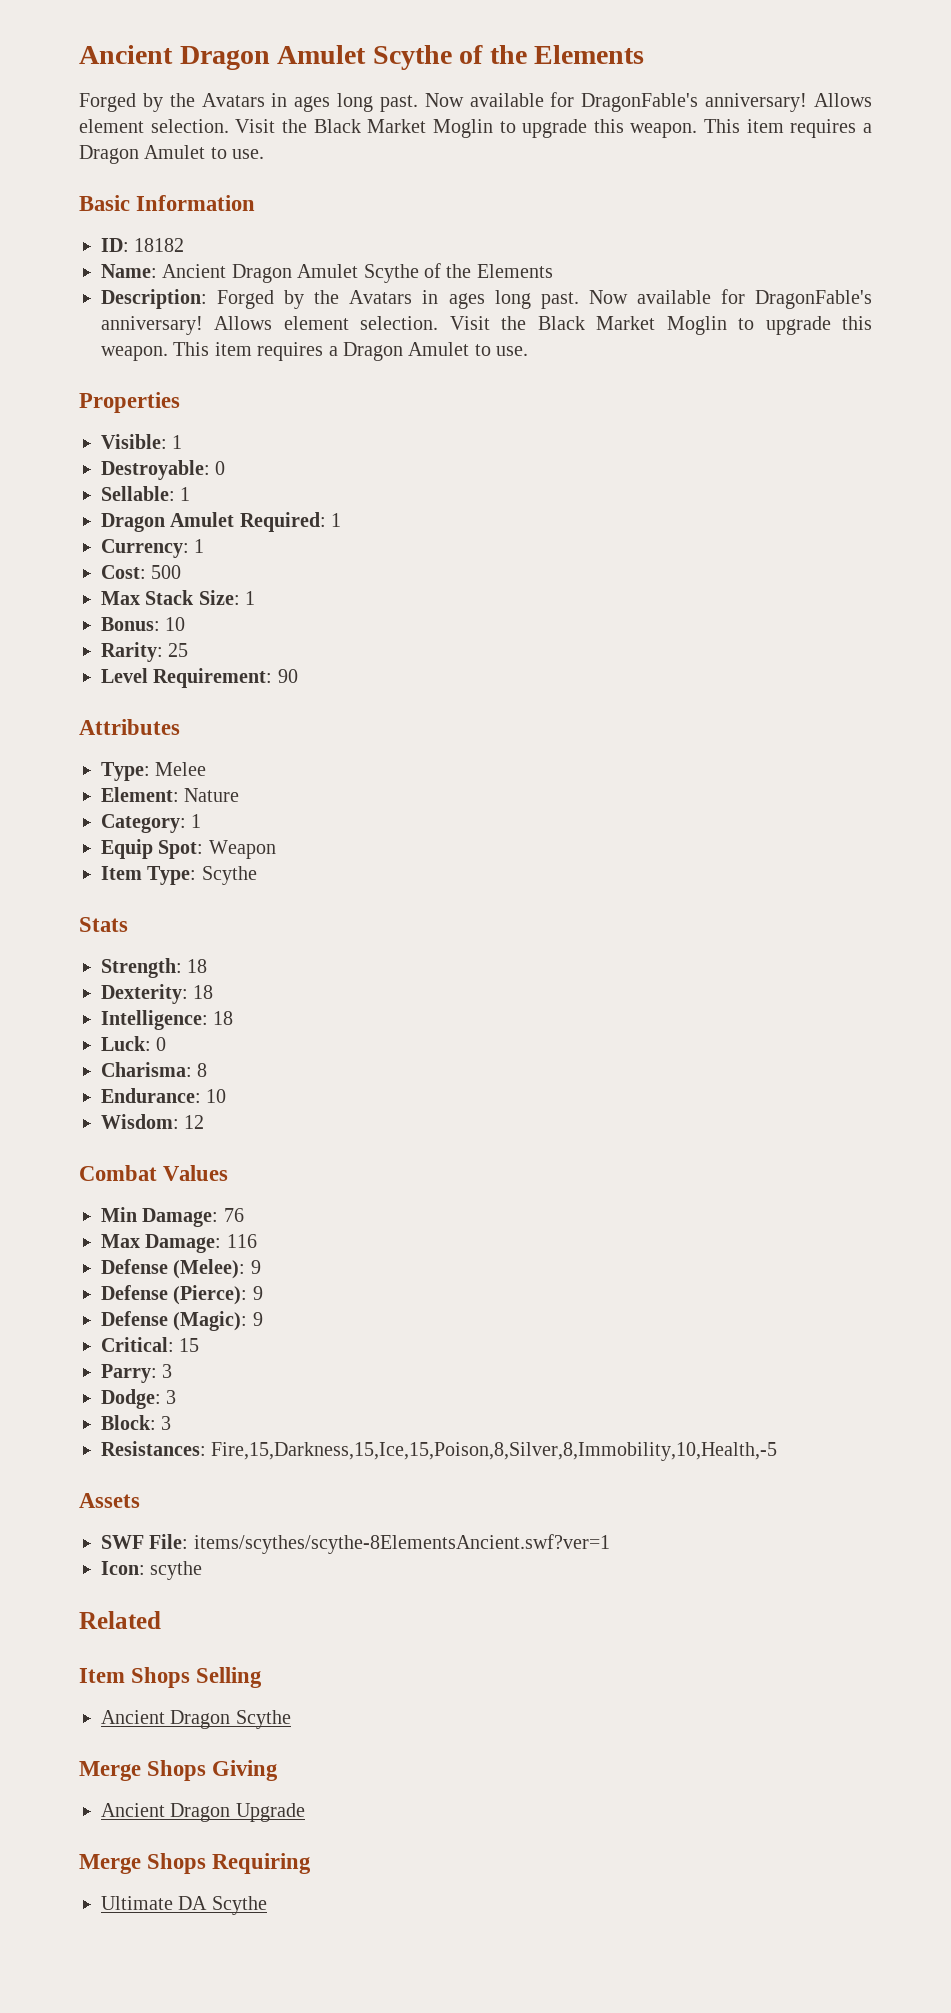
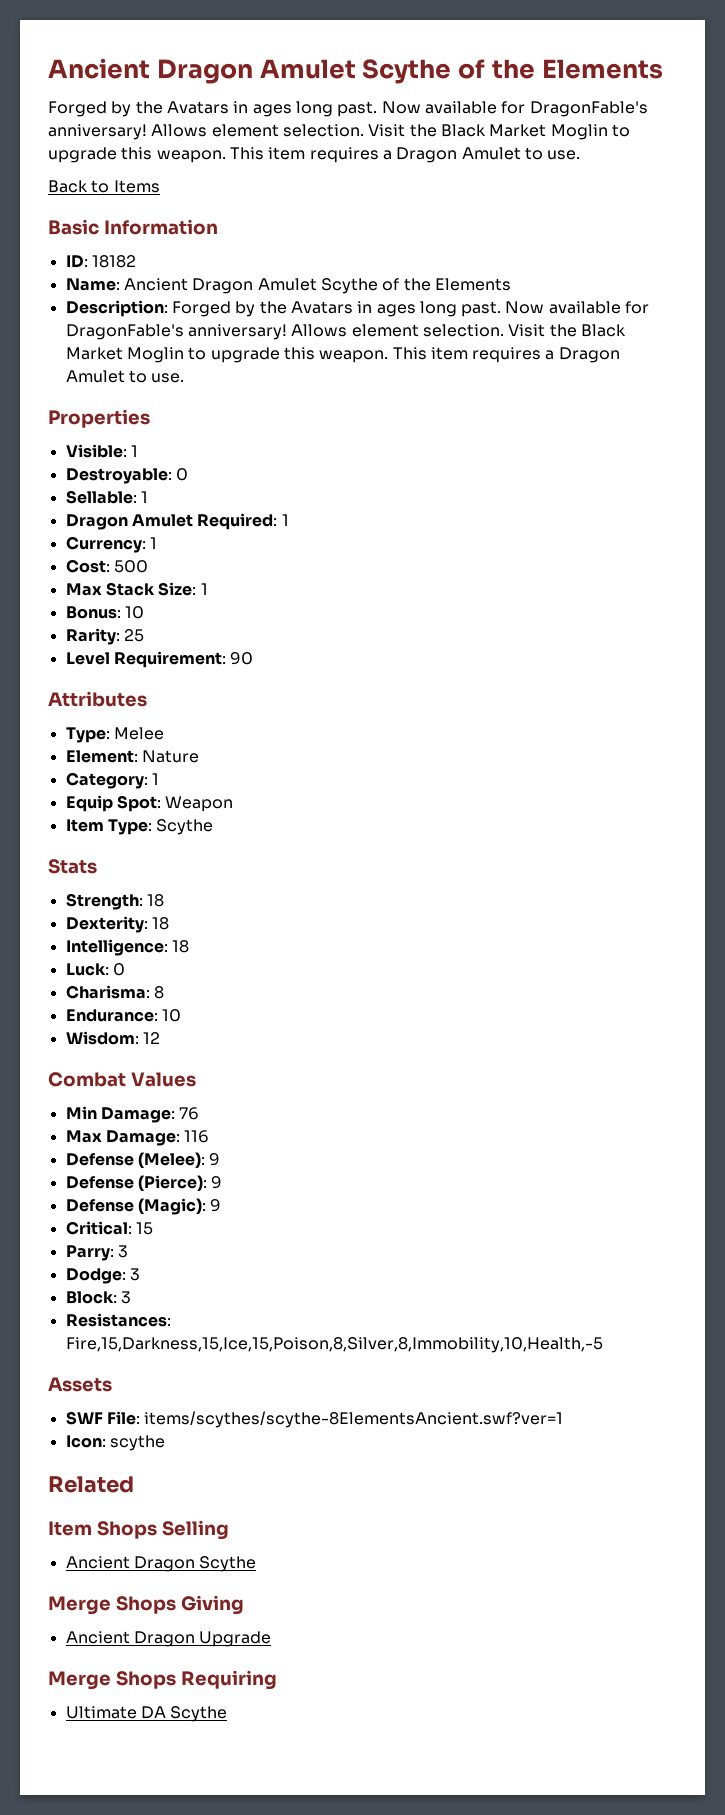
(265, 154) none -> [48,180,160,193] // Back to Items

